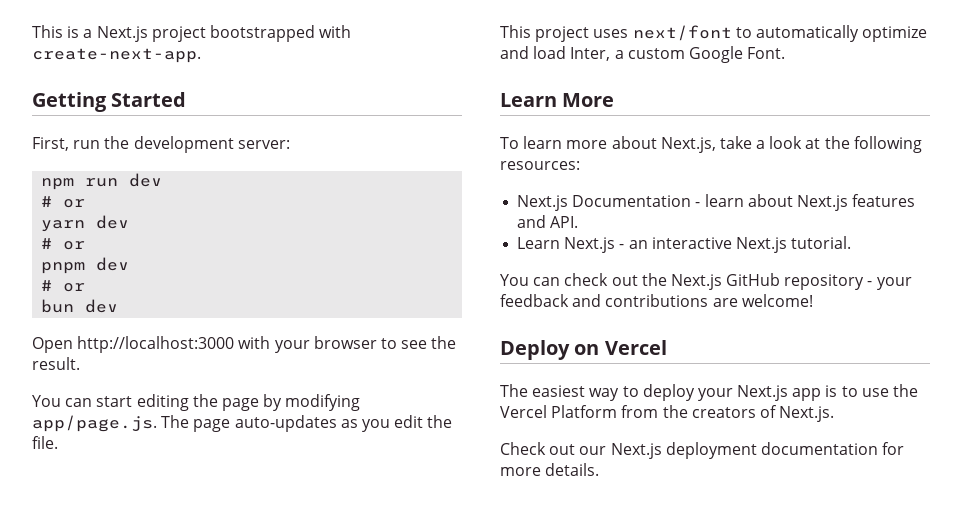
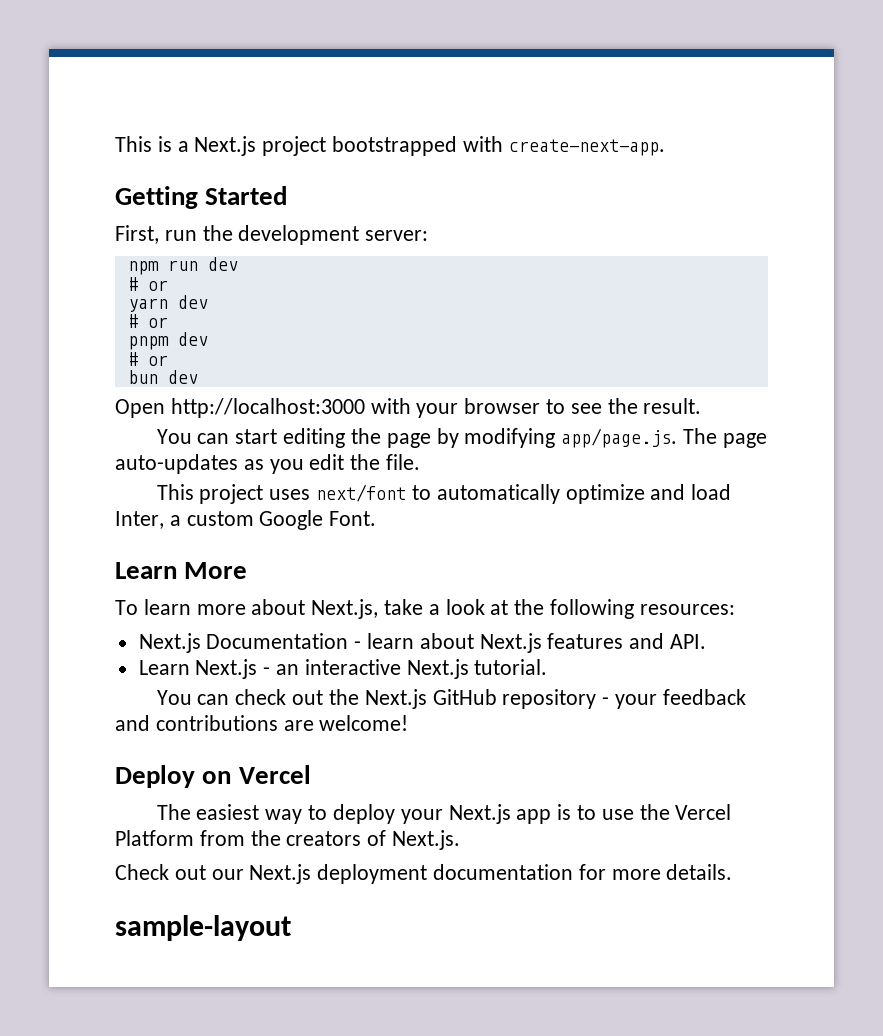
(600, 469) none -> [115,915,291,941] // sample-layout

